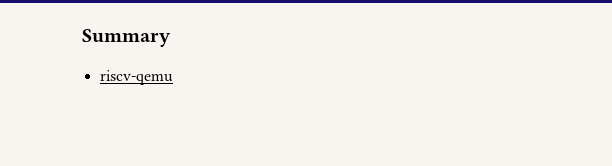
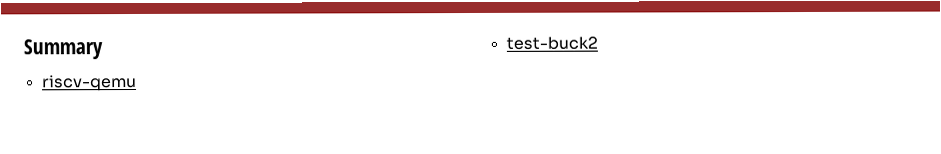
(173, 77) none -> [505,36,598,50] // test-buck2

